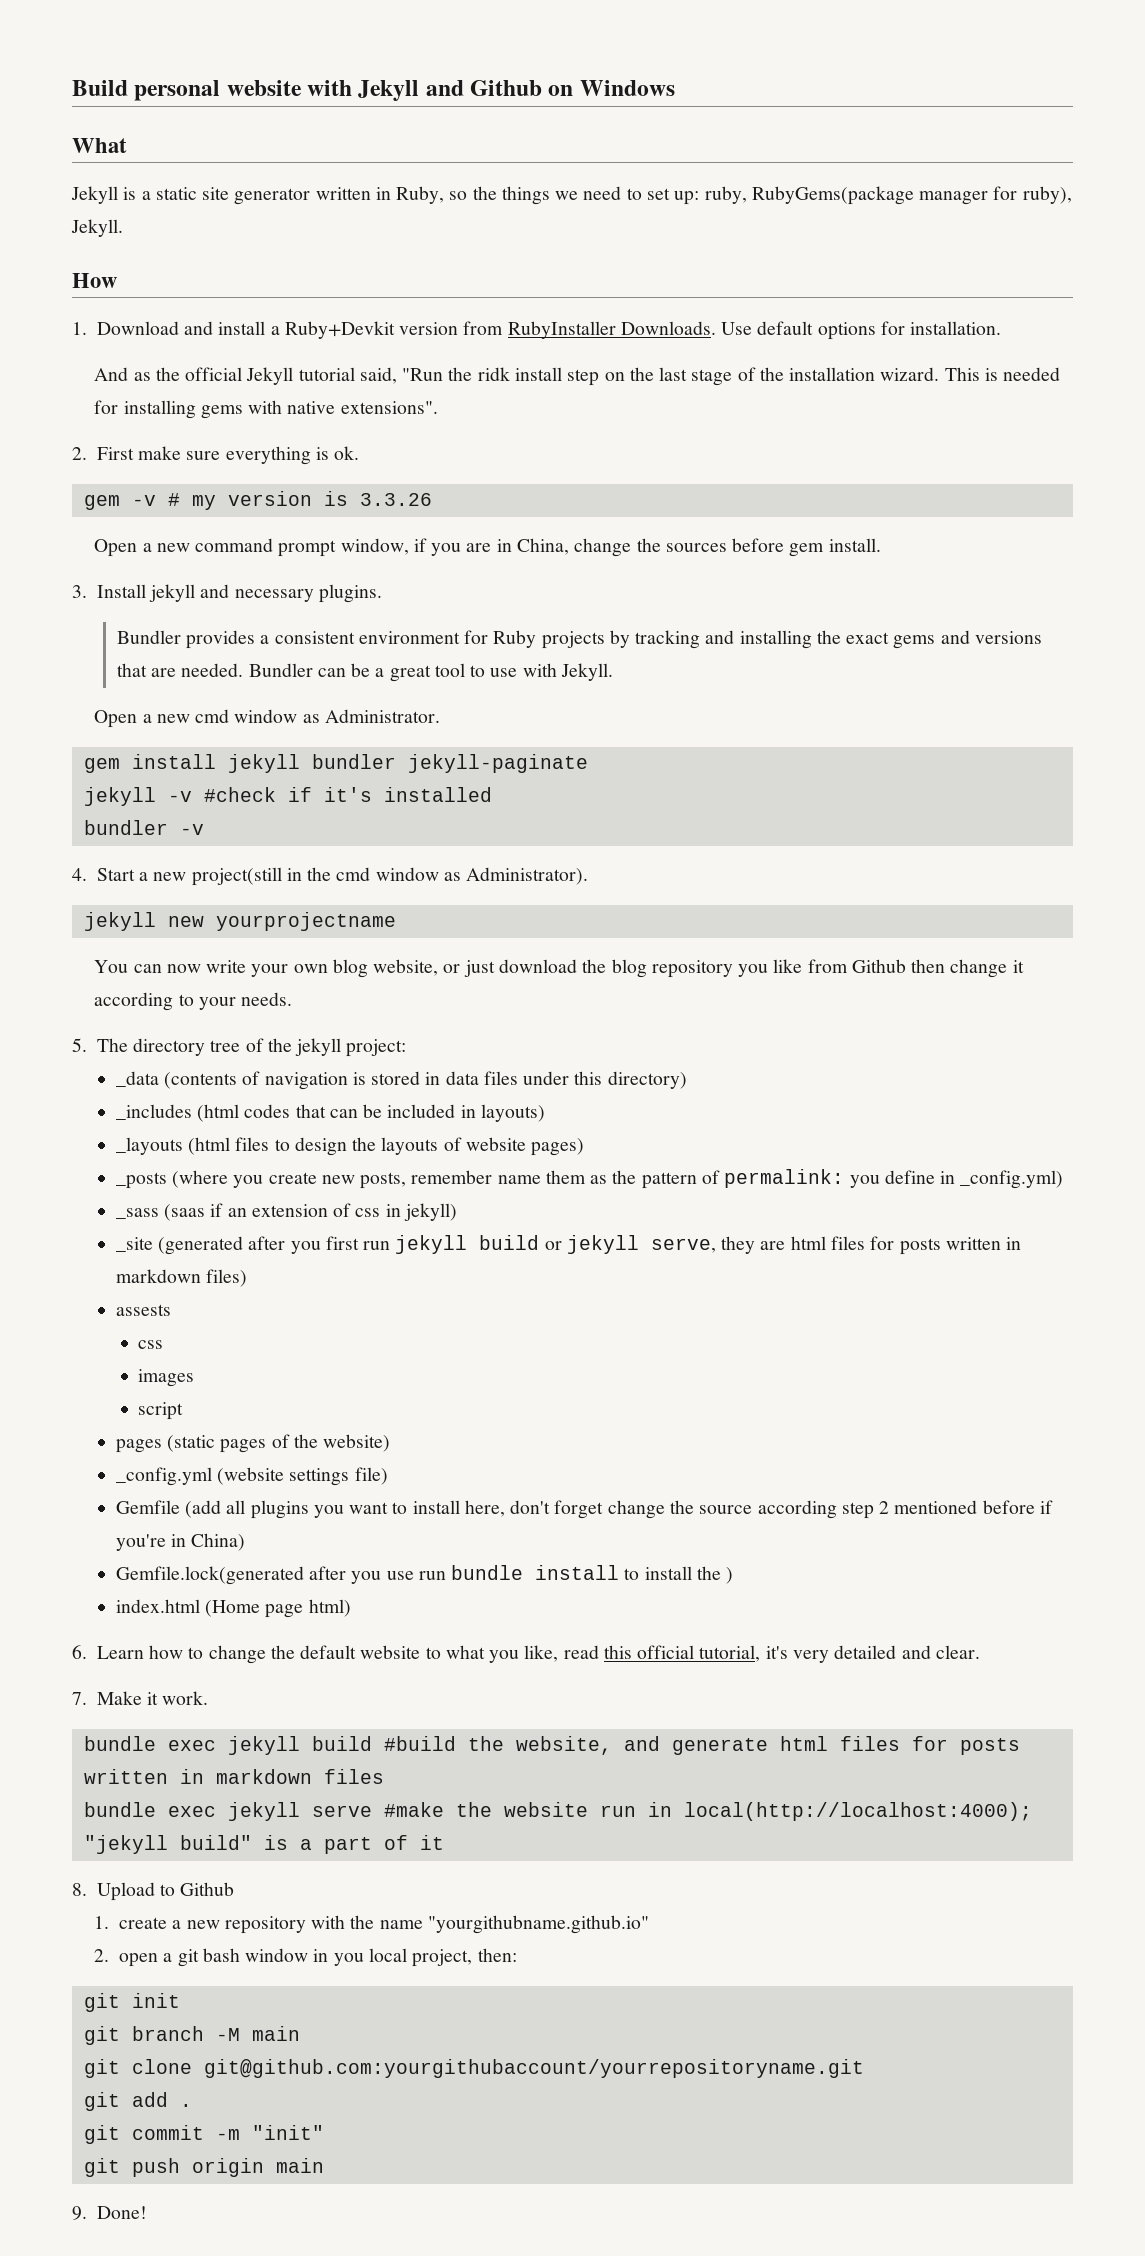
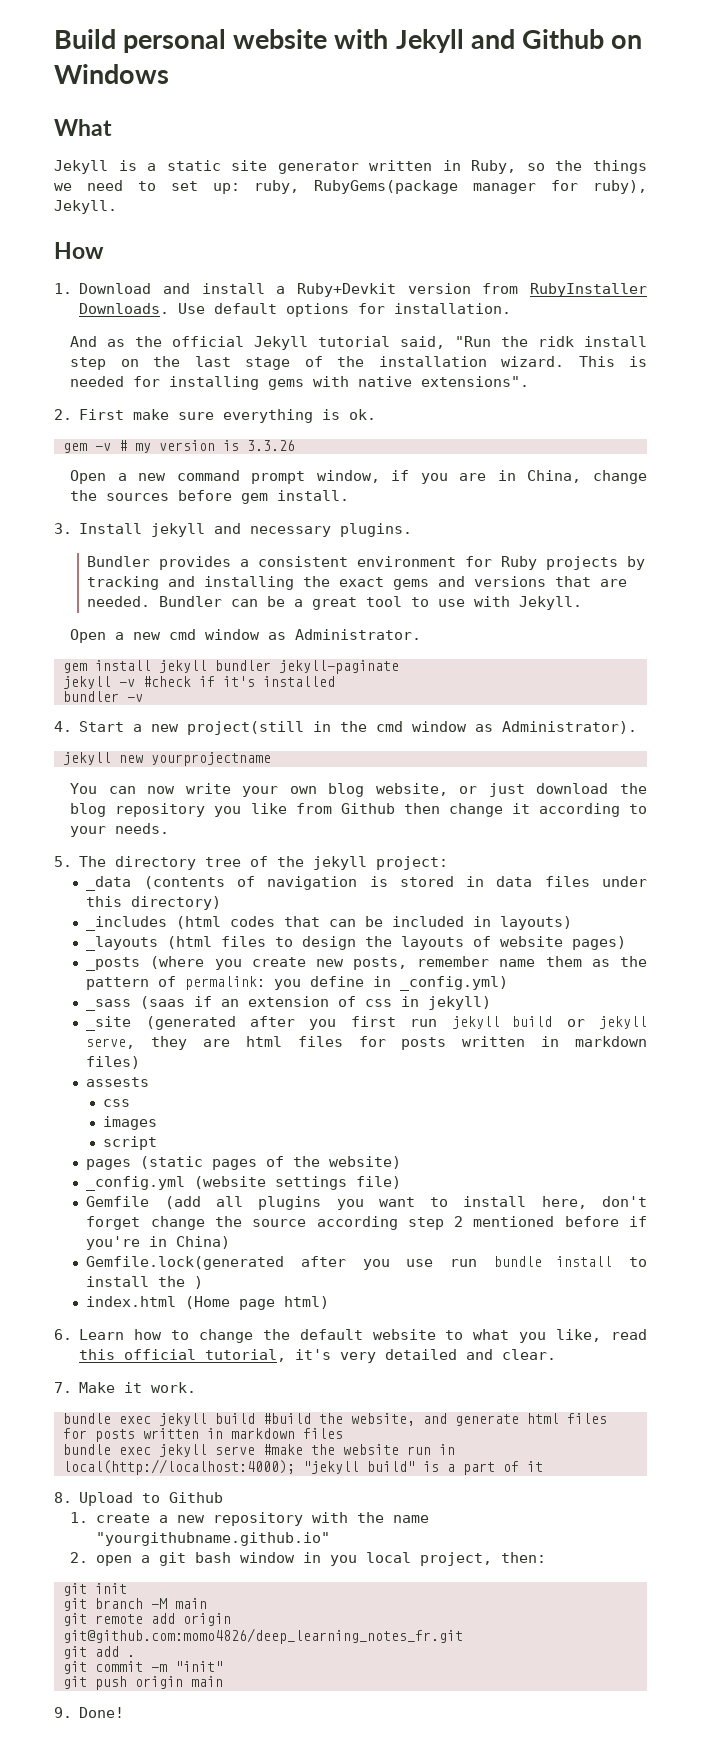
[131,2059,864,2078] clone git@github.com:yourgithubaccount/yourrepositoryname.git -> [94,1613,231,1626] [62,1628,463,1644] remote add origin git@github.com:momo4826/deep_learning_notes_fr.git

